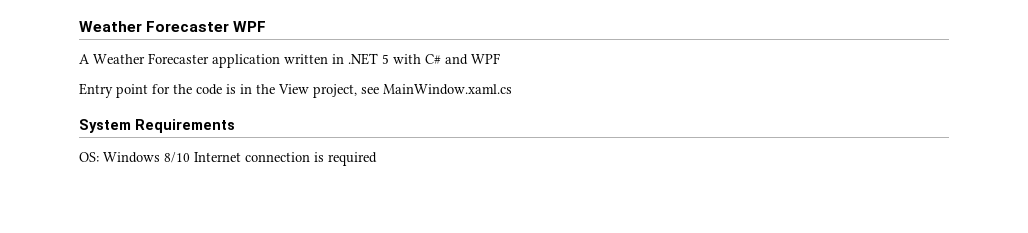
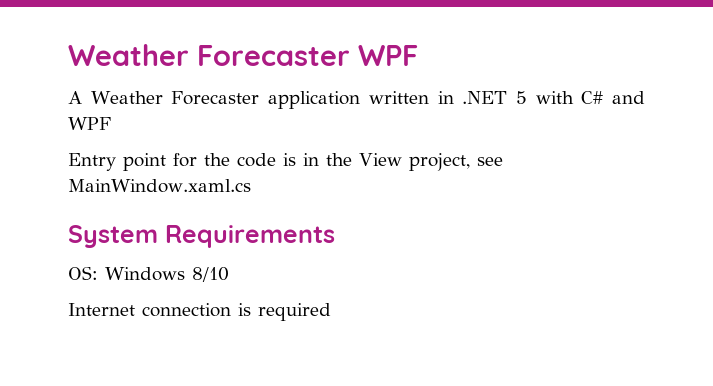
(190, 157) none -> (229, 274) //

